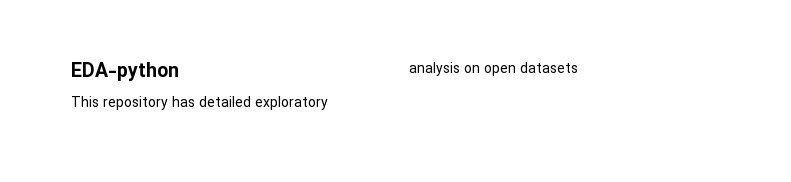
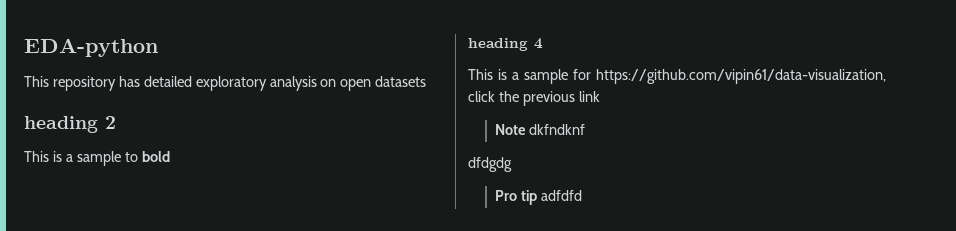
(578, 67) none -> [24,116,116,133] [24,151,170,166] [468,38,543,51] [468,69,887,84] [468,91,600,106] [495,124,586,135] [468,157,512,172] [495,190,582,205] // heading 2 // This is a sample to bold // heading 4 // This is a sample for https://github.com/vipin61/data-visualization, click the previous link // Note dkfndknf // dfdgdg // Pro tip adfdfd

